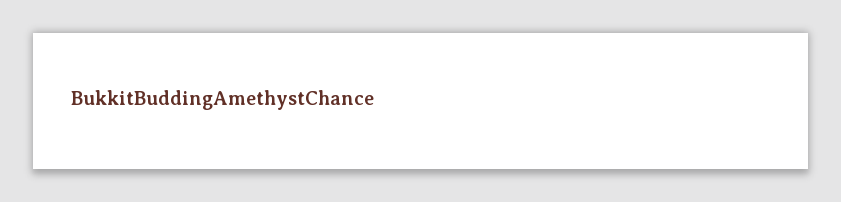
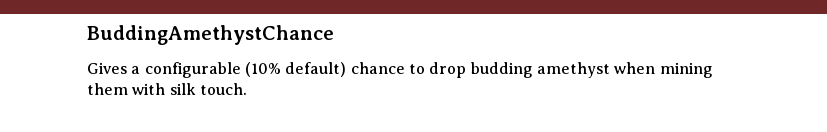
[71,90,374,110] BukkitBuddingAmethystChance -> [87,25,334,45] [87,62,713,78] [87,83,247,95] BuddingAmethystChance // Gives a configurable (10% default) chance to drop budding amethyst when mining them with silk touch.

